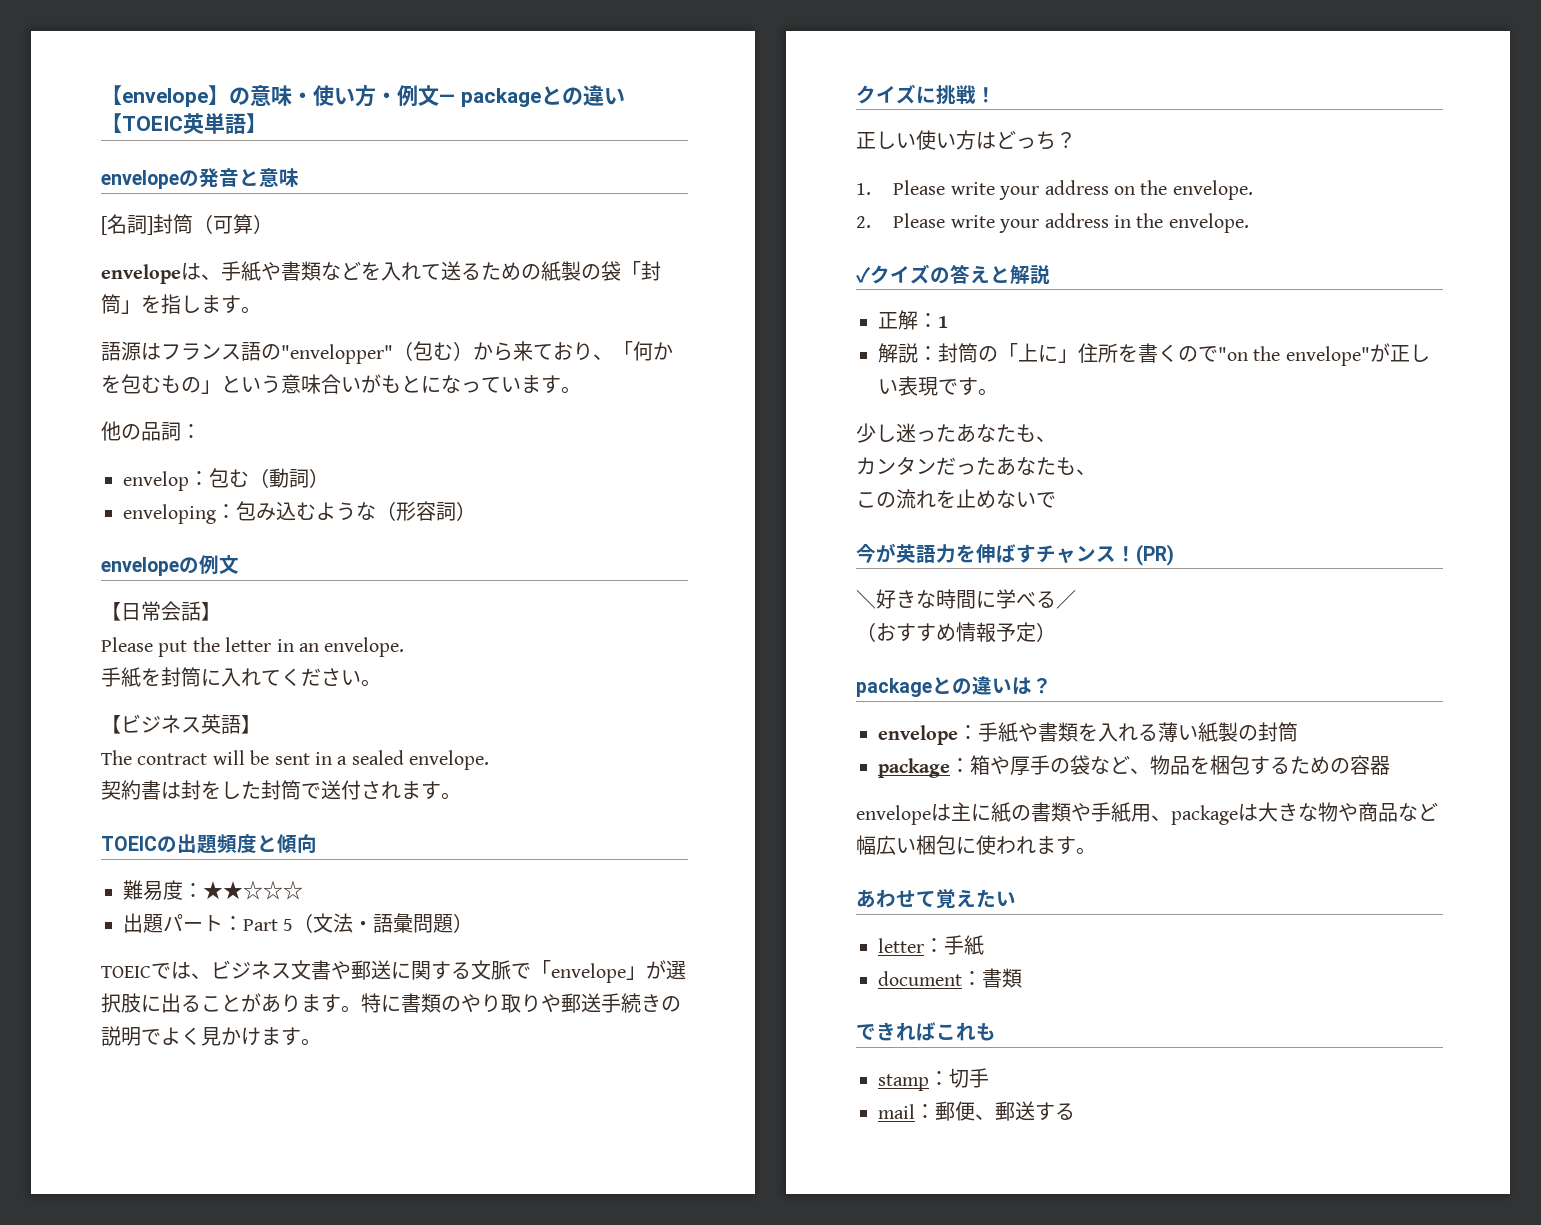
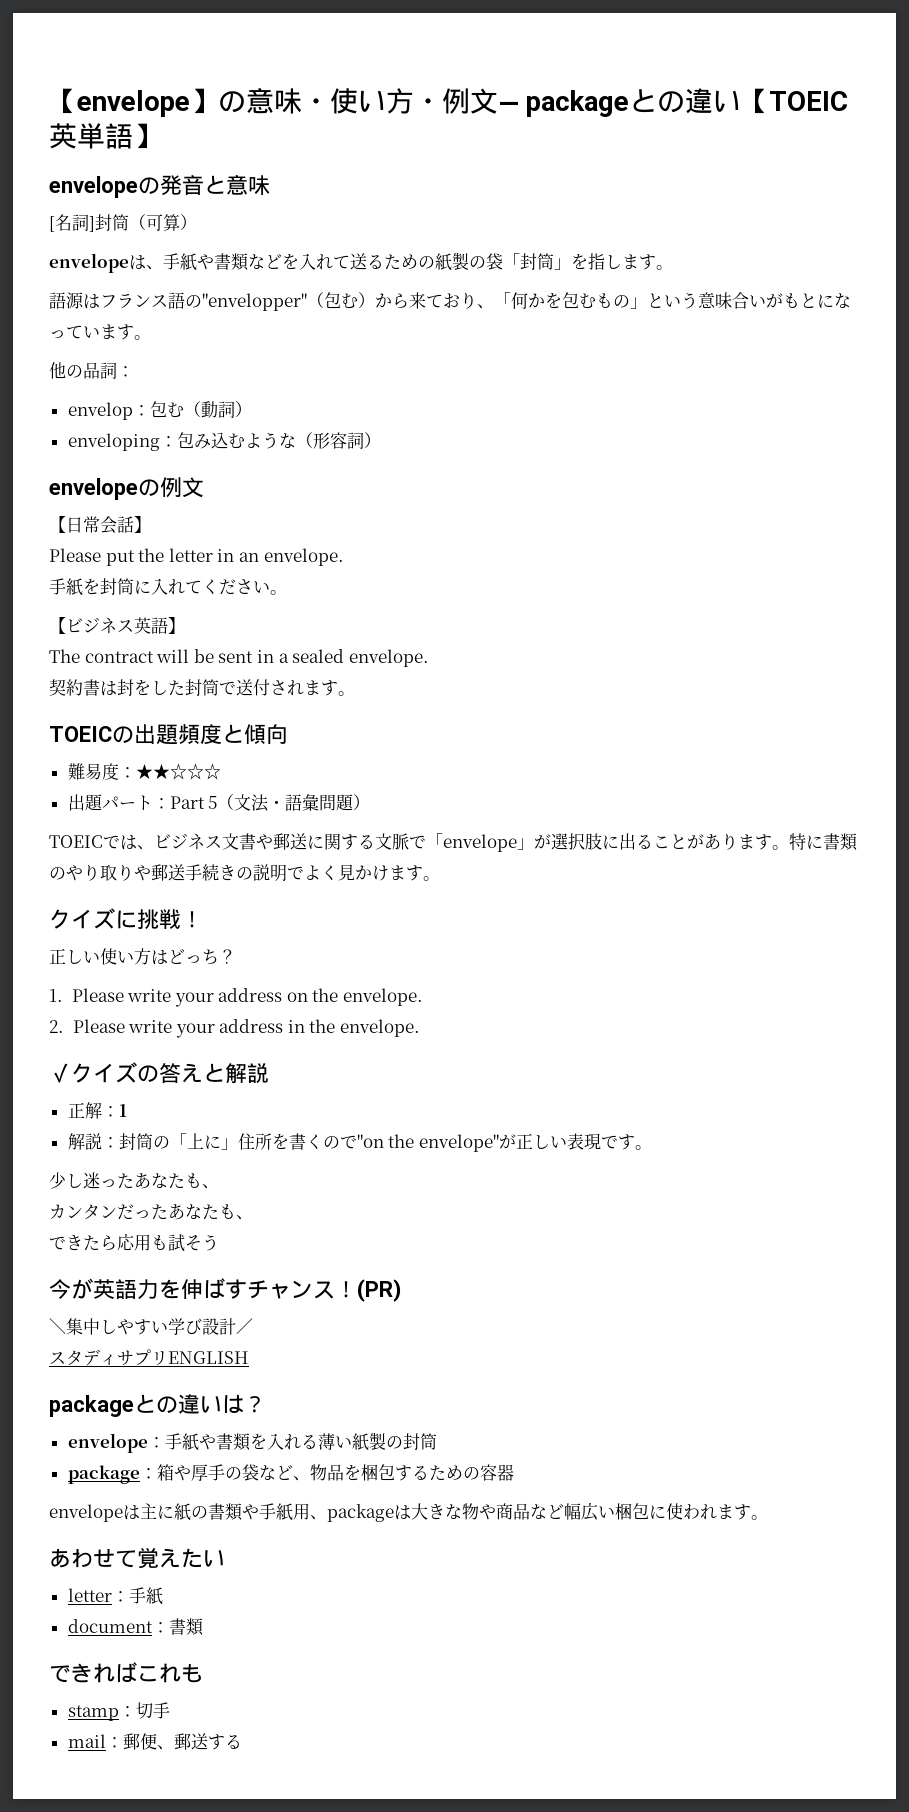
[856,489,1056,509] この流れを止めないで -> [49,1234,219,1252] できたら応用も試そう
[876,589,1076,609] [856,622,1056,643] 好きな時間に学べる／ // （おすすめ情報予定） -> [66,1318,253,1335] [49,1349,249,1366] 集中しやすい学び設計／ // スタディサプリENGLISH

